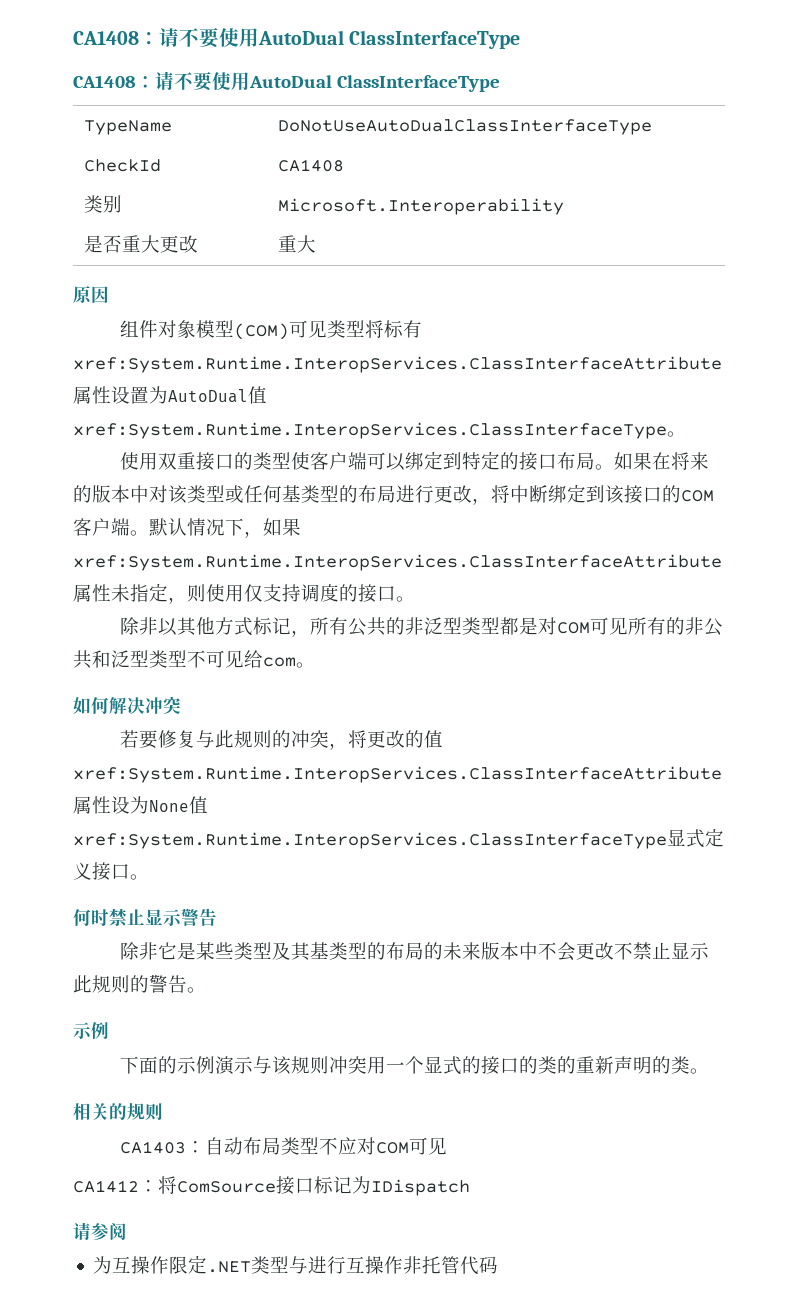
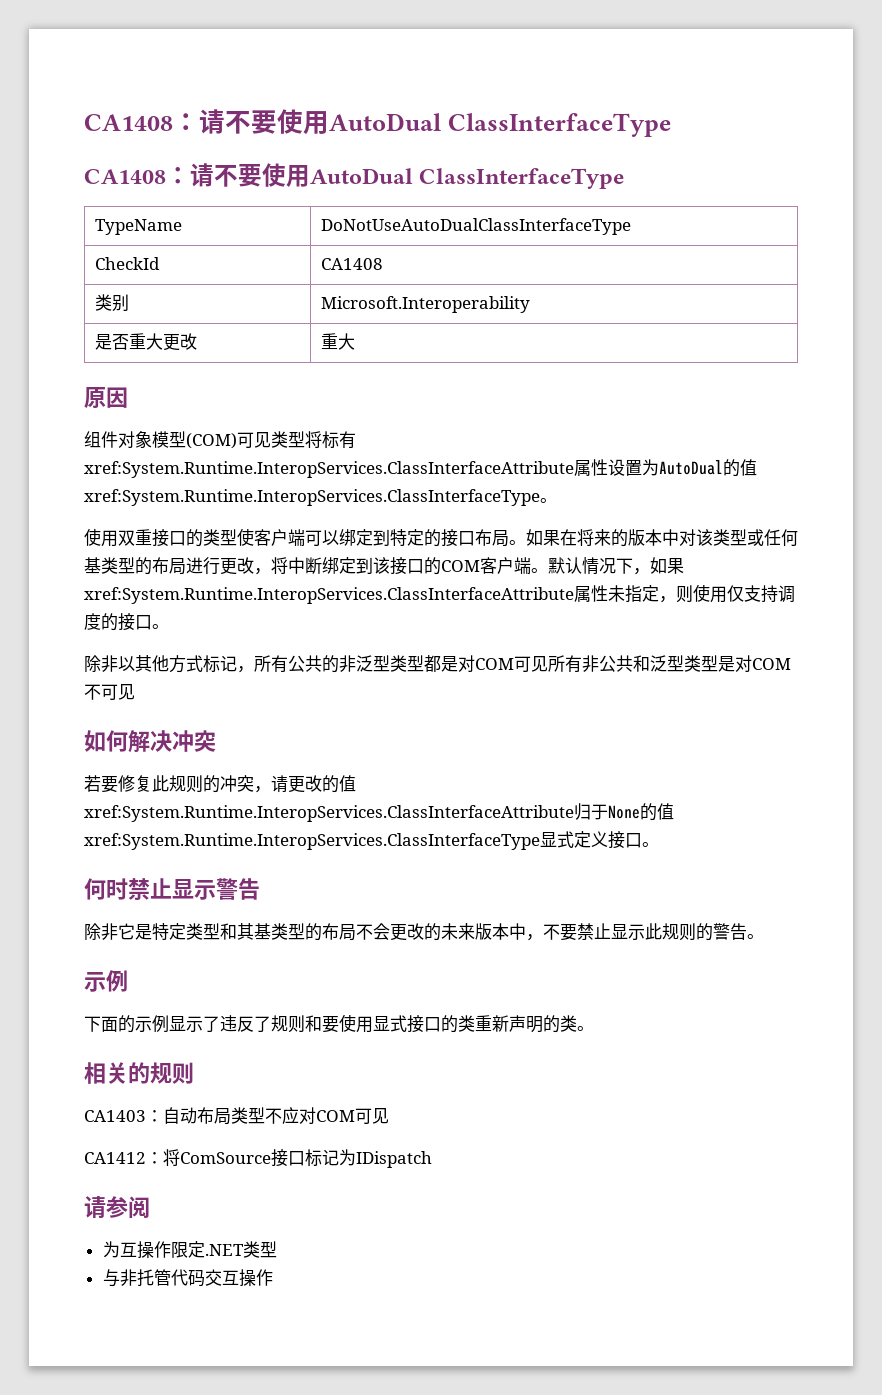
(248, 396) none -> [723,459,740,477] 的
[665,617,685,635] 的 -> (582, 664) none
(187, 658) none -> [718,655,791,672] 是对COM
[244,650,315,668] 给com。 -> (135, 692) none
[195,730,215,748] 与 -> (152, 783) none
[347,730,367,748] 将 -> [271,775,288,793] 请
[73,796,189,814] 属性设为None -> [574,803,657,821] 归于None的
[195,942,291,960] 某些类型及 -> [152,923,237,940] 特定类型和
(424, 951) none -> [356,923,424,941] 不会更改
[537,942,633,961] 不会更改不 -> [526,924,577,941] ，不要
[214,1056,576,1075] 演示与该规则冲突用一个显式的接口的类的 -> [169,1014,475,1033] 显示了违反了规则和要使用显式接口的类
[289,1256,404,1274] 与进行互操作 -> [102,1269,120,1287] // 与
(499, 1265) none -> [204,1269,273,1287] 交互操作

